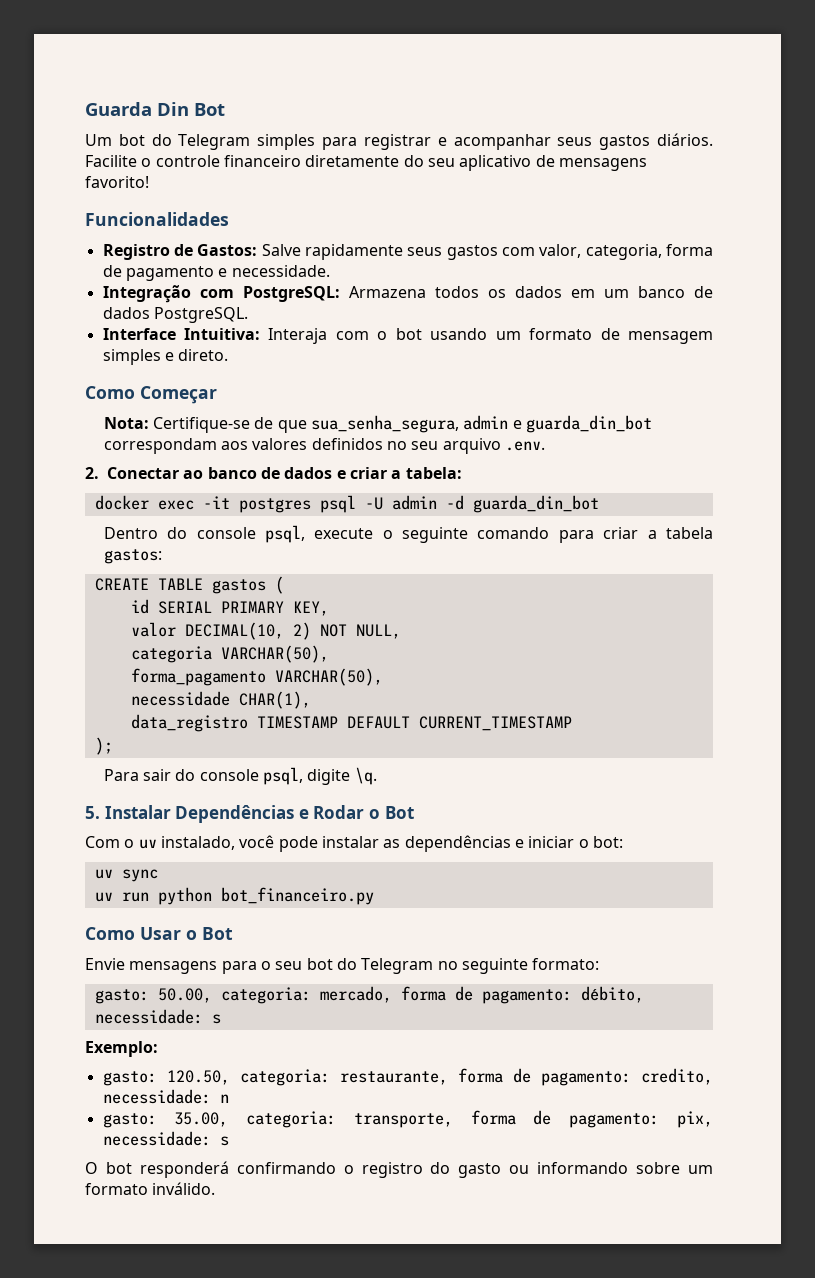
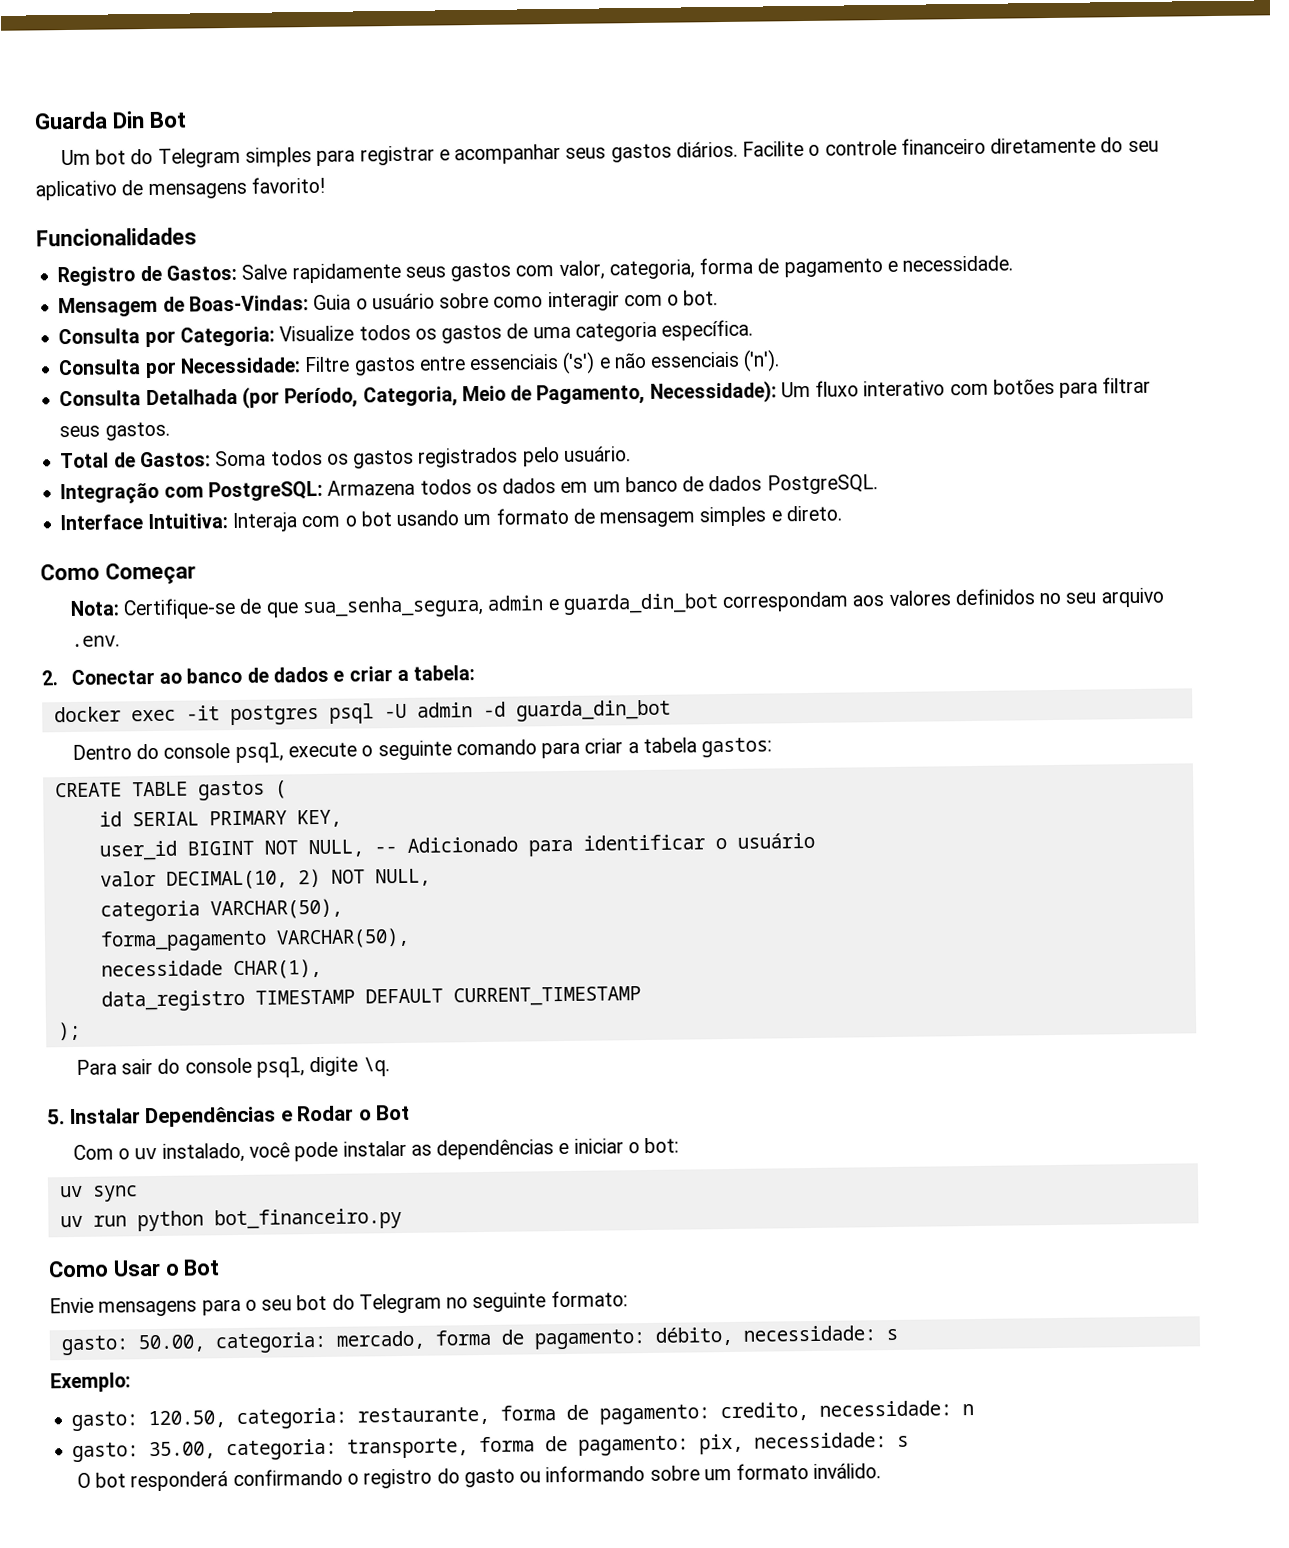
(330, 271) none -> [58,290,719,318] [58,319,754,348] [58,349,781,379] [59,376,1152,409] [59,421,170,441] [60,446,631,469] // Mensagem de Boas-Vindas: Guia o usuário sobre como interagir com o bot. // Consulta por Categoria: Visualize todos os gastos de uma categoria específica. // Consulta por Necessidade: Filtre gastos entre essenciais ('s') e não essenciais ('n'). // Consulta Detalhada (por Período, Categoria, Meio de Pagamento, Necessidade): Um fluxo interativo com botões para filtrar seus gastos. // Total de Gastos: Soma todos os gastos registrados pelo usuário.
(329, 608) none -> [98,832,815,861] // user_id BIGINT NOT NULL, -- Adicionado para identificar o usuário

